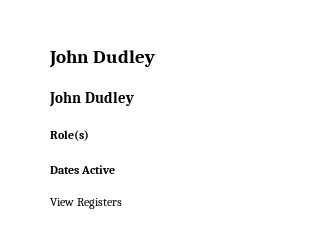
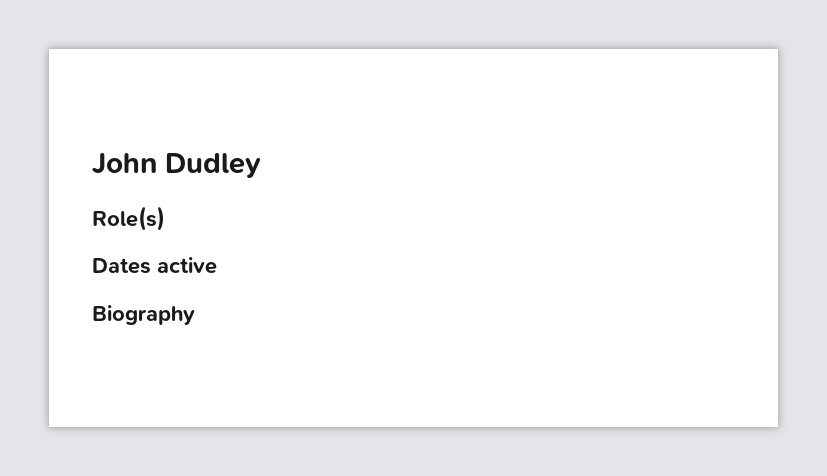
[49,50,156,68] [49,91,135,107] John Dudley // John Dudley -> [92,153,261,178] John Dudley
[81,165,116,174] [50,198,123,209] Active // View Registers -> [157,257,217,274] [92,305,195,325] active // Biography

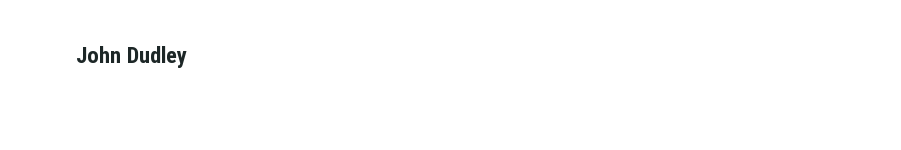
[92,206,165,231] [92,257,217,274] [92,305,195,325] // Role(s) // Dates active // Biography -> (188, 57) none

